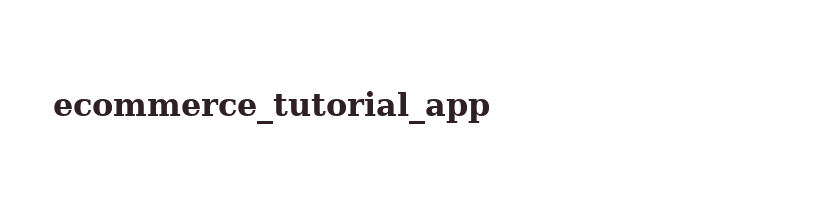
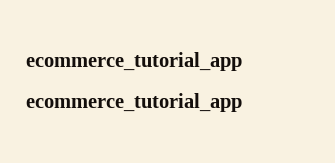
[53,91,490,124] ecommerce_tutorial_app -> [26,52,242,71] [26,93,242,112] ecommerce_tutorial_app // ecommerce_tutorial_app

